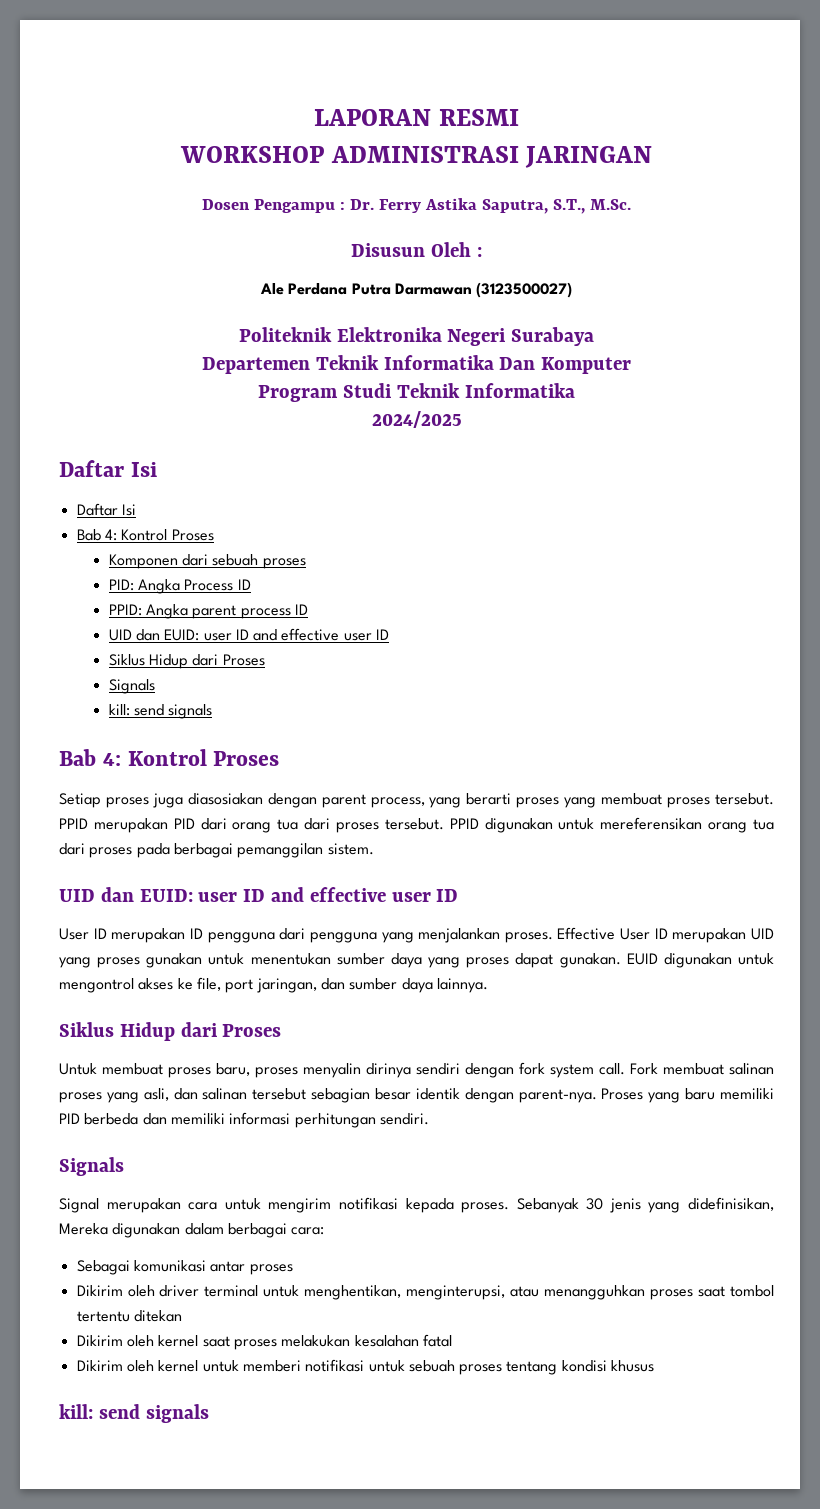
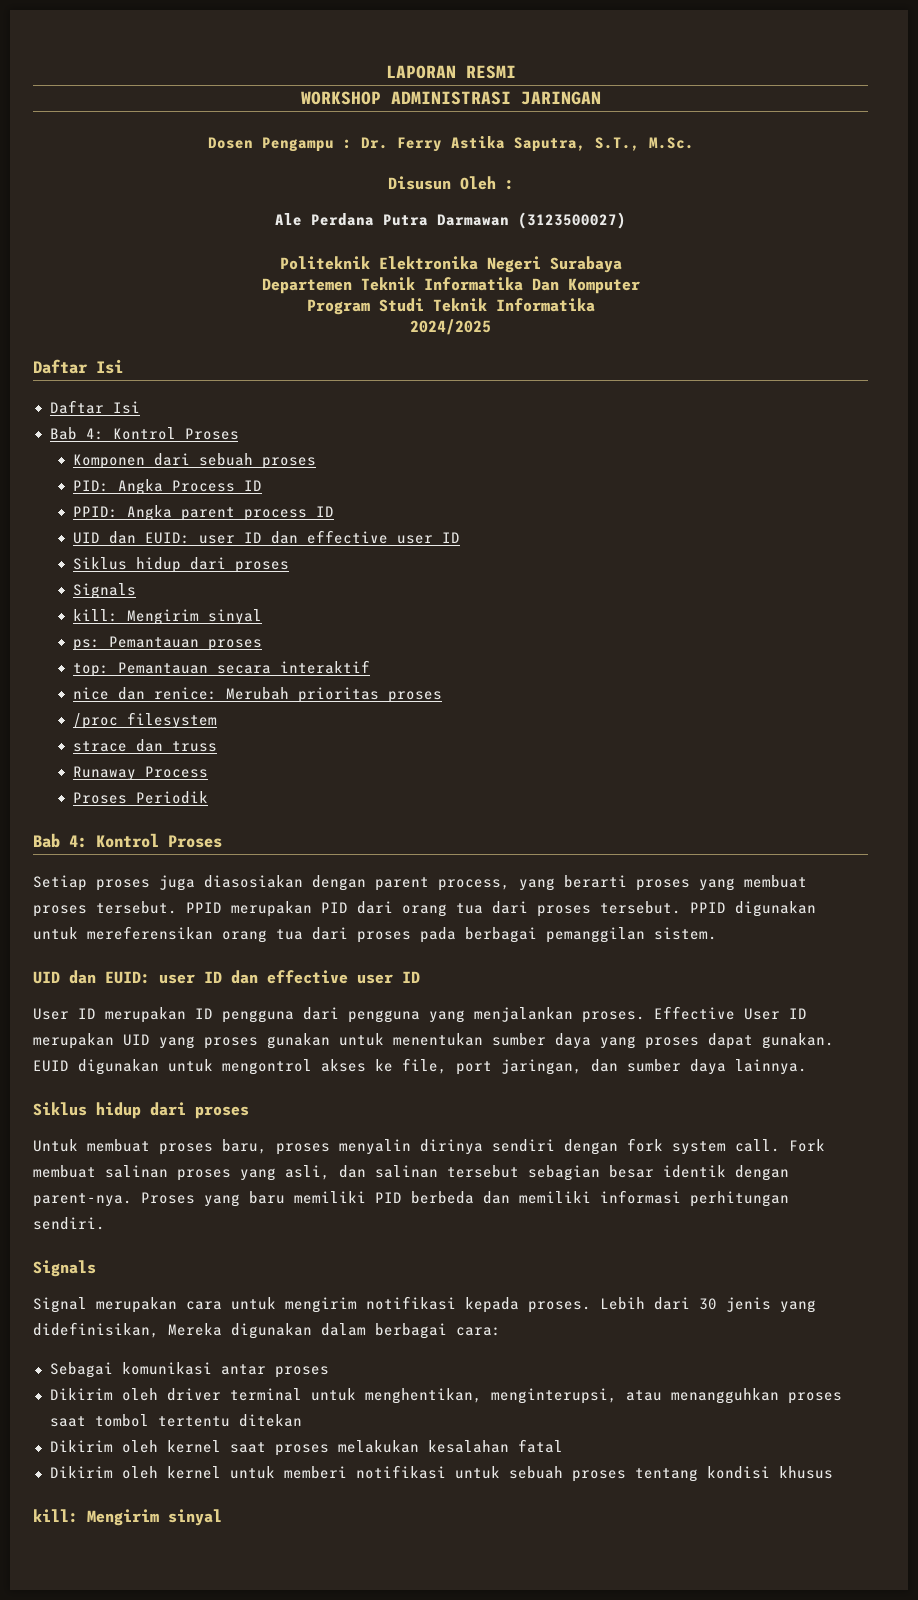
[253,629,278,641] and -> [270,531,298,544] dan
[148,654,265,669] Hidup dari Proses -> [135,557,289,573] hidup dari proses
[133,704,213,719] send signals -> [126,609,262,625] [72,636,262,651] [72,660,370,677] [72,687,442,703] [72,712,217,729] [72,739,217,752] [72,766,208,781] [72,791,208,804] Mengirim sinyal // ps: Pemantauan proses // top: Pemantauan secara interaktif // nice dan renice: Merubah prioritas proses // /proc filesystem // strace dan truss // Runaway Process // Proses Periodik
[271,887,305,902] and -> [231,970,258,984] dan
[119,1022,282,1041] Hidup dari Proses -> [96,1102,249,1119] hidup dari proses
[516,1198,579,1213] Sebanyak -> [600,1297,690,1310] Lebih dari
[98,1404,209,1423] send signals -> [87,1509,222,1526] Mengirim sinyal

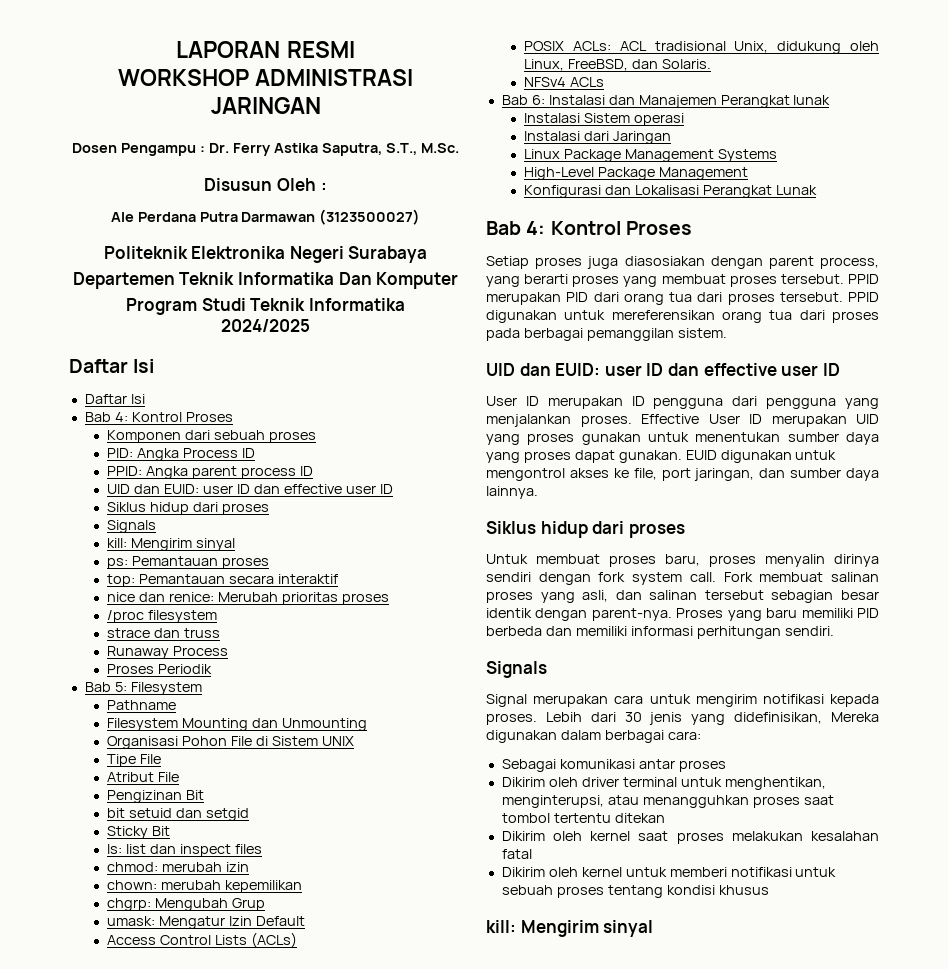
(208, 797) none -> [84,682,202,695] [107,700,177,710] [107,718,368,731] [107,736,354,749] [107,754,162,767] [107,772,180,782] [107,790,205,803] [107,808,250,821] [107,826,171,839] [107,844,263,857] [107,862,250,872] [107,880,303,893] [107,898,266,911] [107,916,306,929] [107,932,298,948] [524,41,879,54] [524,59,712,71] [524,77,605,87] [501,95,831,108] [524,113,685,126] [524,131,672,144] [524,149,778,162] [524,167,749,180] [524,185,818,198] // Bab 5: Filesystem // Pathname // Filesystem Mounting dan Unmounting // Organisasi Pohon File di Sistem UNIX // Tipe File // Atribut File // Pengizinan Bit // bit setuid dan setgid // Sticky Bit // ls: list dan inspect files // chmod: merubah izin // chown: merubah kepemilikan // chgrp: Mengubah Grup // umask: Mengatur Izin Default // Access Control Lists (ACLs) // POSIX ACLs: ACL tradisional Unix, didukung oleh Linux, FreeBSD, dan Solaris. // NFSv4 ACLs // Bab 6: Instalasi dan Manajemen Perangkat lunak // Instalasi Sistem operasi // Instalasi dari Jaringan // Linux Package Management Systems // High-Level Package Management // Konfigurasi dan Lokalisasi Perangkat Lunak

